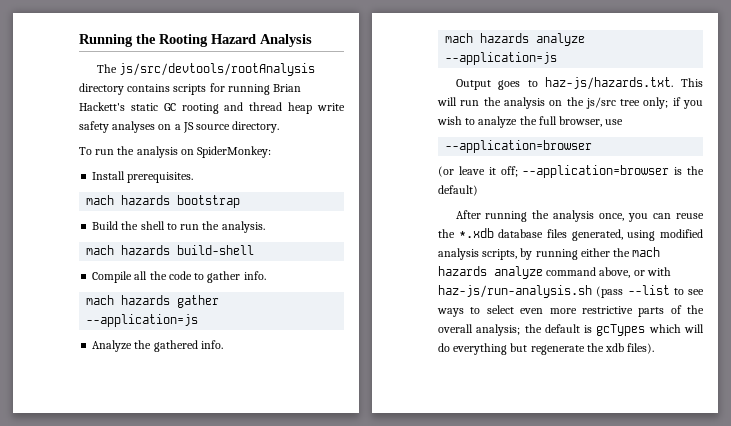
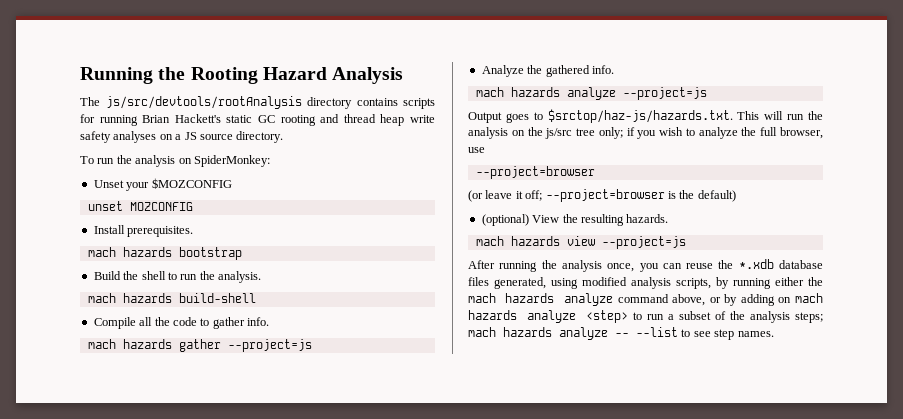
(272, 152) none -> [93,178,232,191] [87,201,193,211] // Unset your $MOZCONFIG // unset MOZCONFIG
[86,314,199,327] --application=js -> [227,339,312,352] --project=js
[445,52,558,65] --application=js -> [622,87,707,100] --project=js
[545,77,674,90] haz-js/hazards.txt. -> [547,109,733,123] $srctop/haz-js/hazards.txt.
[445,140,593,153] --application=browser -> [475,166,595,179] --project=browser
[522,165,670,178] --application=browser -> [545,189,665,202] --project=browser
(478, 190) none -> [481,214,669,226] [475,236,686,249] // (optional) View the resulting hazards. // mach hazards view --project=js
[646,267,671,276] [438,285,704,298] [437,305,704,317] [438,324,704,336] [438,343,655,355] with haz-js/run-analysis.sh (pass --list to see ways to select even more restrictive parts of the overall analysis; the default is gcTypes which will do everything but regenerate the xdb files). -> [724,293,823,306] [468,310,823,323] [468,327,774,340] by adding on mach hazards analyze <step> to run a subset of the analysis steps; mach hazards analyze -- --list to see step names.

